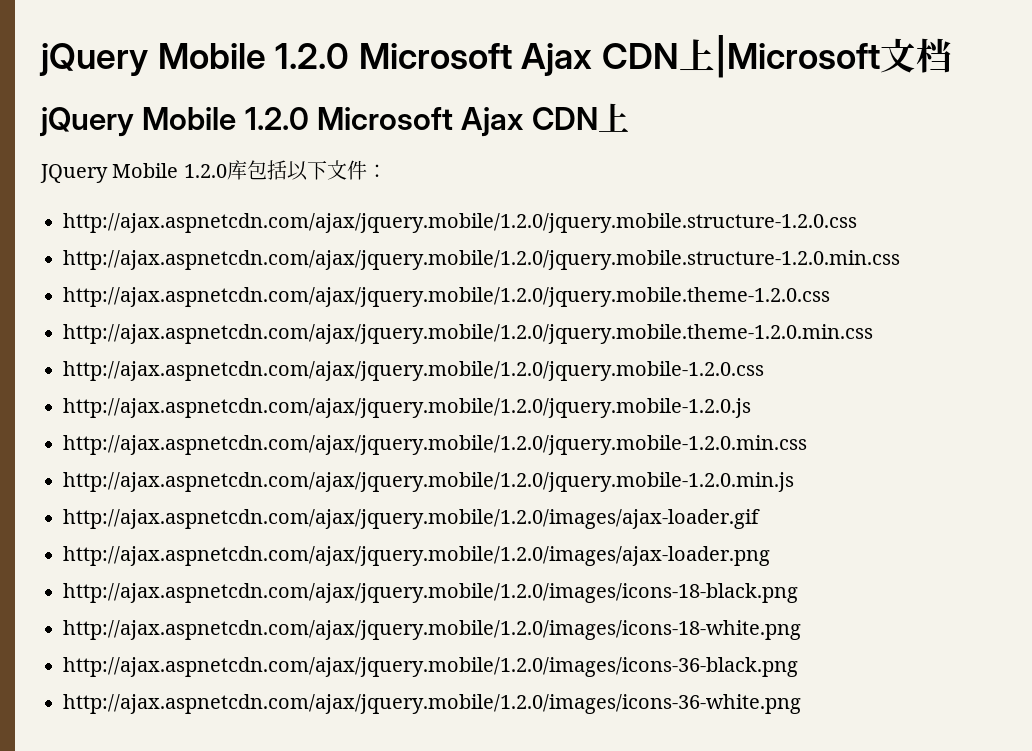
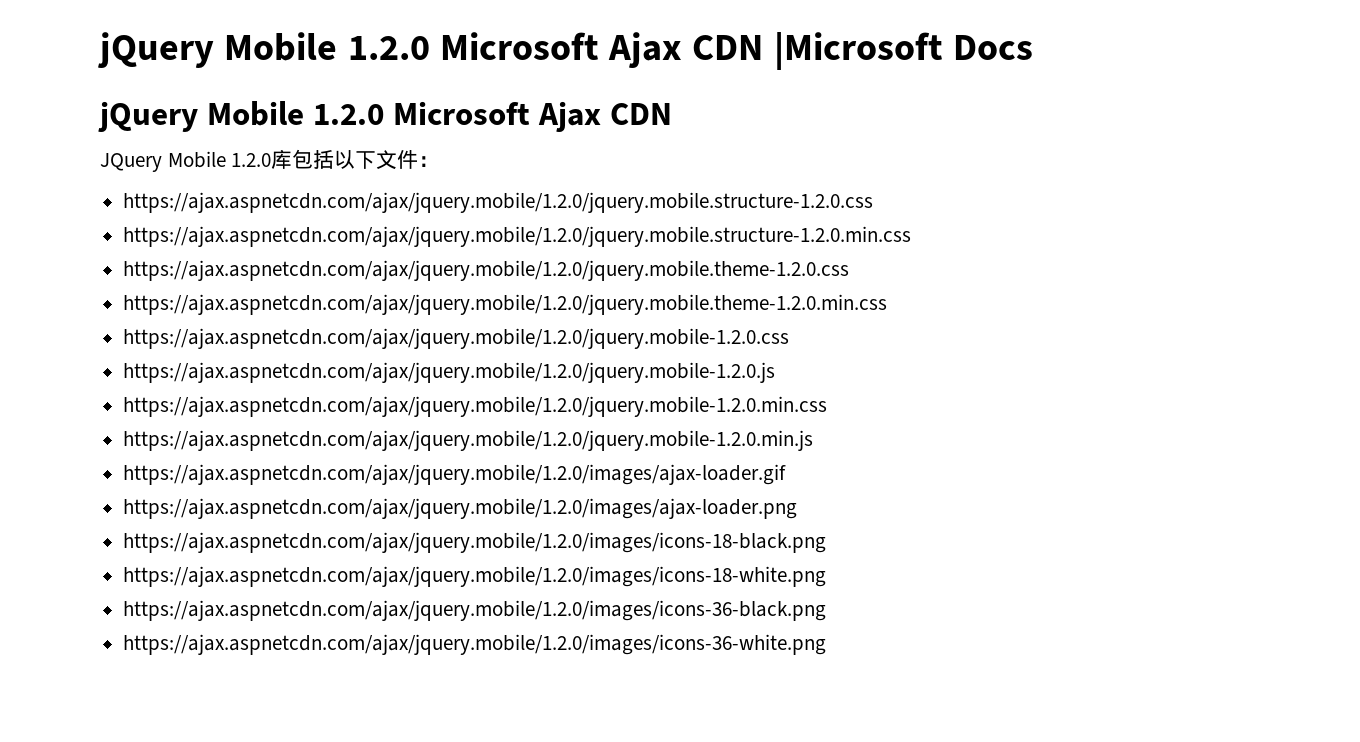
[39,35,952,78] [39,103,629,137] jQuery Mobile 1.2.0 Microsoft Ajax CDN上|Microsoft文档 // jQuery Mobile 1.2.0 Microsoft Ajax CDN上 -> [98,32,1033,70] [98,101,672,132] jQuery Mobile 1.2.0 Microsoft Ajax CDN |Microsoft Docs // jQuery Mobile 1.2.0 Microsoft Ajax CDN
[63,213,857,233] [63,250,900,270] [63,287,830,307] [63,324,873,344] [63,361,764,381] [63,398,751,418] [63,435,807,455] [63,472,794,492] [63,509,760,529] [63,546,770,566] [63,583,798,603] [63,620,801,640] [63,657,798,677] [63,694,801,714] http://ajax.aspnetcdn.com/ajax/jquery.mobile/1.2.0/jquery.mobile.structure-1.2.0.css // http://ajax.aspnetcdn.com/ajax/jquery.mobile/1.2.0/jquery.mobile.structure-1.2.0.min.css // http://ajax.aspnetcdn.com/ajax/jquery.mobile/1.2.0/jquery.mobile.theme-1.2.0.css // http://ajax.aspnetcdn.com/ajax/jquery.mobile/1.2.0/jquery.mobile.theme-1.2.0.min.css // http://ajax.aspnetcdn.com/ajax/jquery.mobile/1.2.0/jquery.mobile-1.2.0.css // http://ajax.aspnetcdn.com/ajax/jquery.mobile/1.2.0/jquery.mobile-1.2.0.js // http://ajax.aspnetcdn.com/ajax/jquery.mobile/1.2.0/jquery.mobile-1.2.0.min.css // http://ajax.aspnetcdn.com/ajax/jquery.mobile/1.2.0/jquery.mobile-1.2.0.min.js // http://ajax.aspnetcdn.com/ajax/jquery.mobile/1.2.0/images/ajax-loader.gif // http://ajax.aspnetcdn.com/ajax/jquery.mobile/1.2.0/images/ajax-loader.png // http://ajax.aspnetcdn.com/ajax/jquery.mobile/1.2.0/images/icons-18-black.png // http://ajax.aspnetcdn.com/ajax/jquery.mobile/1.2.0/images/icons-18-white.png // http://ajax.aspnetcdn.com/ajax/jquery.mobile/1.2.0/images/icons-36-black.png // http://ajax.aspnetcdn.com/ajax/jquery.mobile/1.2.0/images/icons-36-white.png -> [123,192,874,213] [123,226,912,247] [123,260,850,281] [123,294,888,315] [123,328,790,349] [123,362,776,383] [123,396,828,417] [123,430,814,451] [123,464,787,485] [123,498,798,519] [123,532,827,553] [123,566,827,587] [123,600,827,621] [123,634,827,655] https://ajax.aspnetcdn.com/ajax/jquery.mobile/1.2.0/jquery.mobile.structure-1.2.0.css // https://ajax.aspnetcdn.com/ajax/jquery.mobile/1.2.0/jquery.mobile.structure-1.2.0.min.css // https://ajax.aspnetcdn.com/ajax/jquery.mobile/1.2.0/jquery.mobile.theme-1.2.0.css // https://ajax.aspnetcdn.com/ajax/jquery.mobile/1.2.0/jquery.mobile.theme-1.2.0.min.css // https://ajax.aspnetcdn.com/ajax/jquery.mobile/1.2.0/jquery.mobile-1.2.0.css // https://ajax.aspnetcdn.com/ajax/jquery.mobile/1.2.0/jquery.mobile-1.2.0.js // https://ajax.aspnetcdn.com/ajax/jquery.mobile/1.2.0/jquery.mobile-1.2.0.min.css // https://ajax.aspnetcdn.com/ajax/jquery.mobile/1.2.0/jquery.mobile-1.2.0.min.js // https://ajax.aspnetcdn.com/ajax/jquery.mobile/1.2.0/images/ajax-loader.gif // https://ajax.aspnetcdn.com/ajax/jquery.mobile/1.2.0/images/ajax-loader.png // https://ajax.aspnetcdn.com/ajax/jquery.mobile/1.2.0/images/icons-18-black.png // https://ajax.aspnetcdn.com/ajax/jquery.mobile/1.2.0/images/icons-18-white.png // https://ajax.aspnetcdn.com/ajax/jquery.mobile/1.2.0/images/icons-36-black.png // https://ajax.aspnetcdn.com/ajax/jquery.mobile/1.2.0/images/icons-36-white.png

